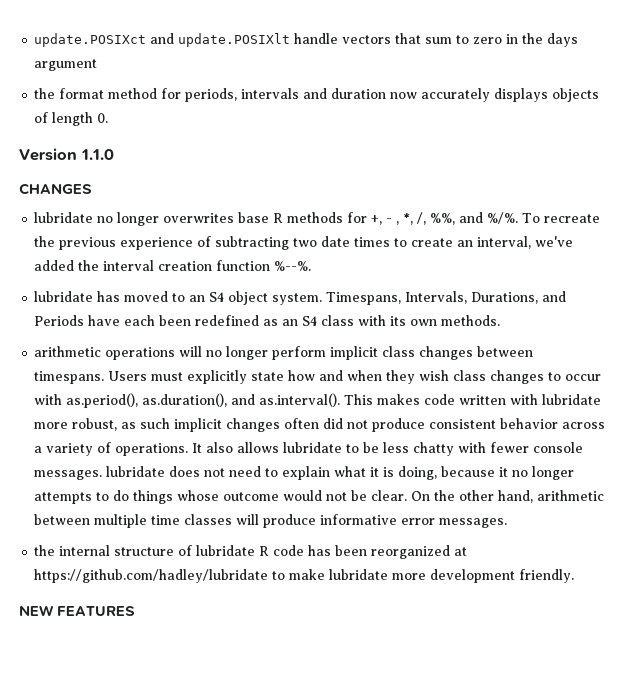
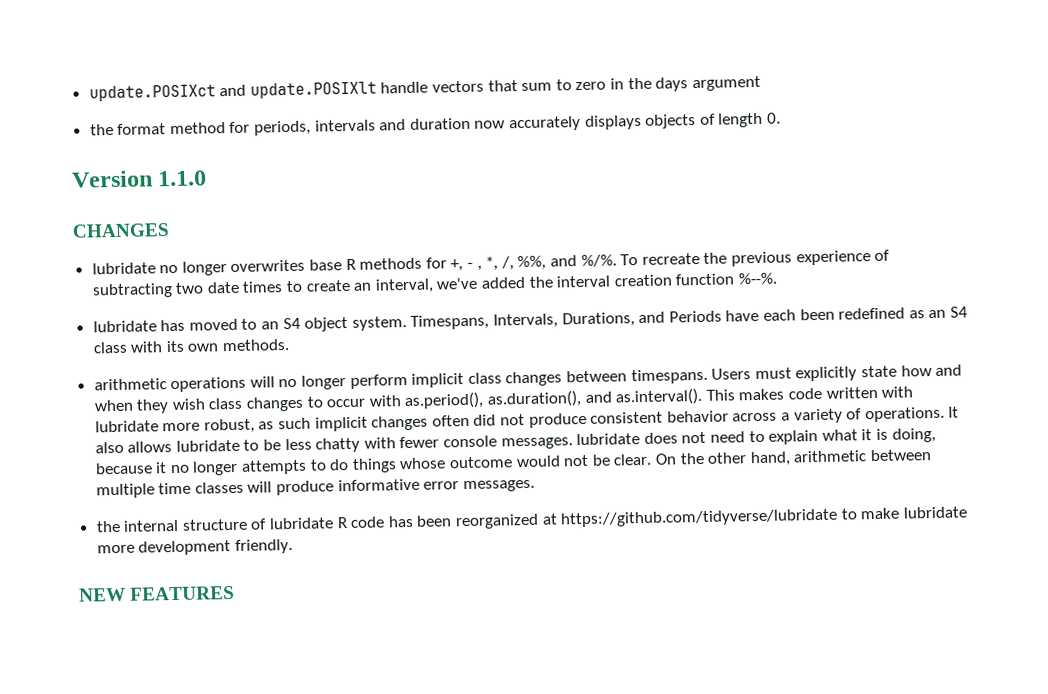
[34,569,269,583] https://github.com/hadley/lubridate -> [560,508,839,528] https://github.com/tidyverse/lubridate

